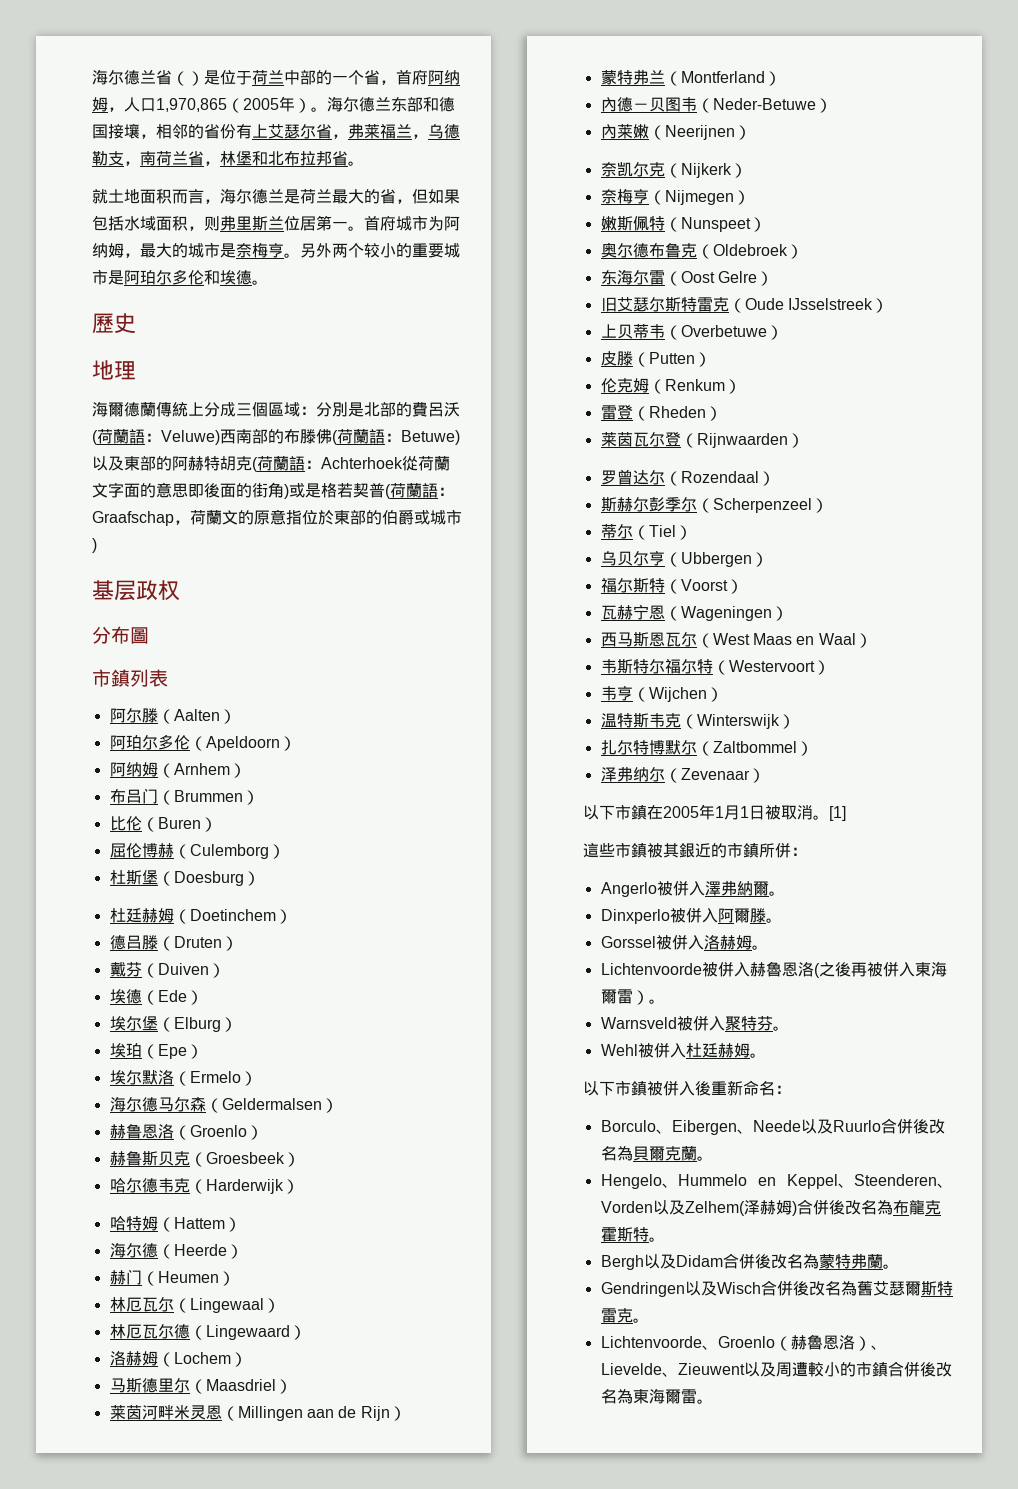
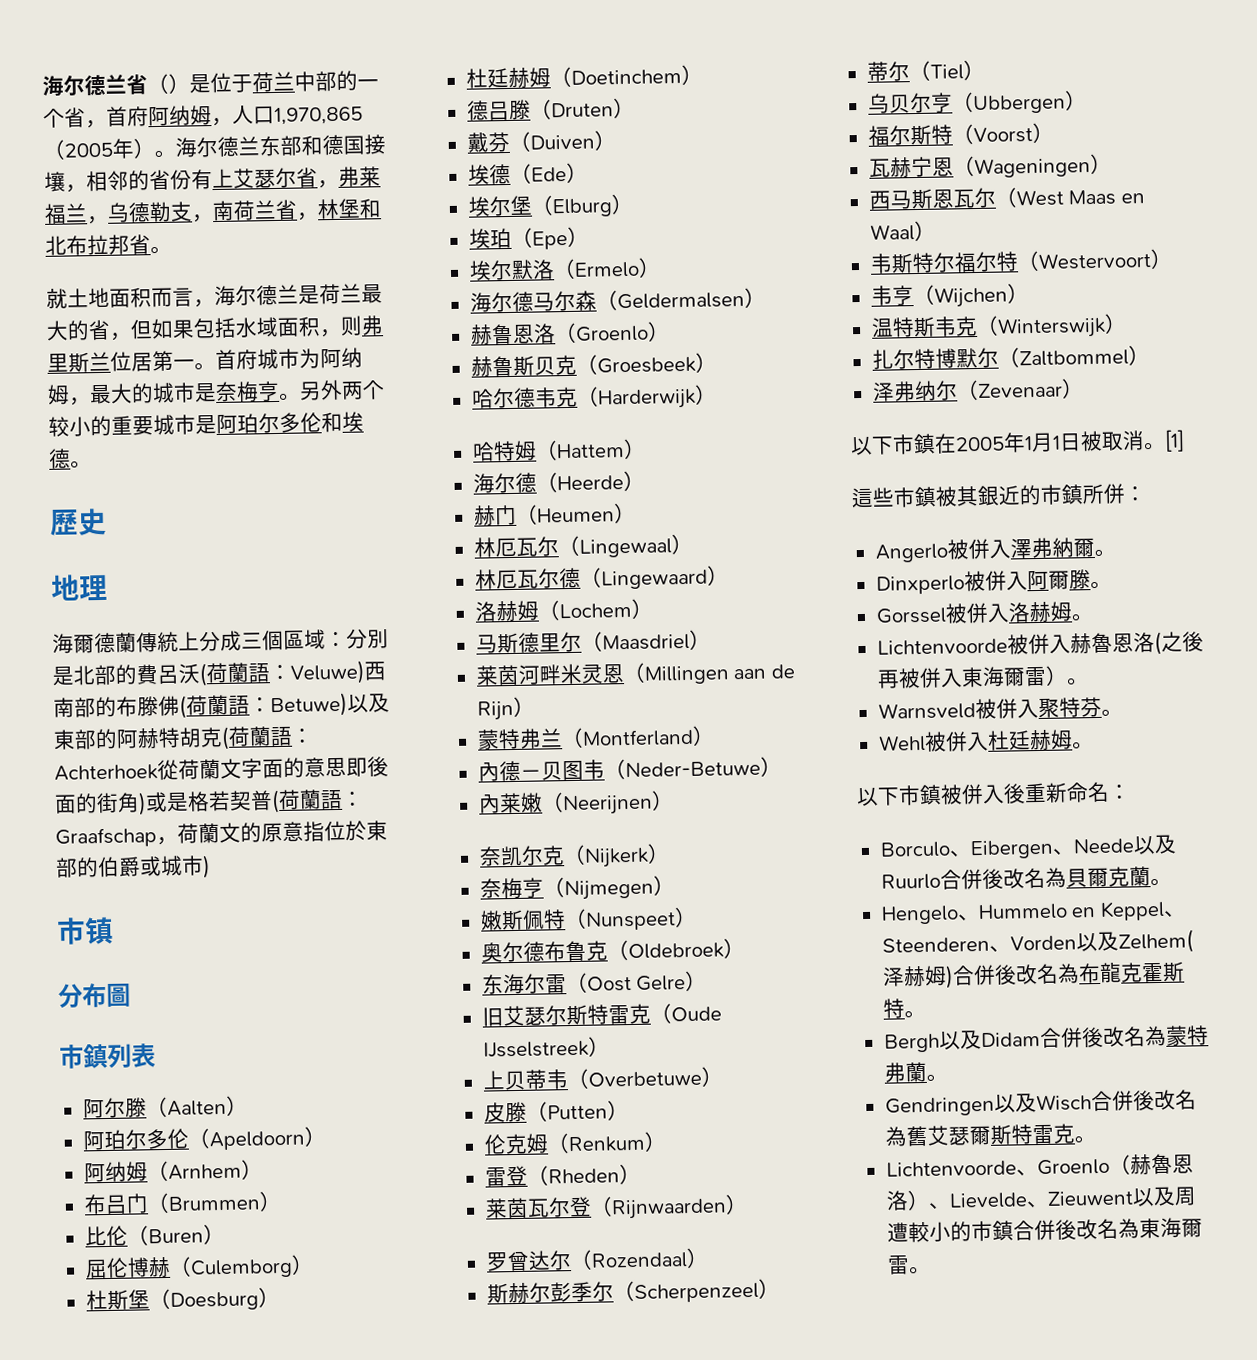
[92,580,180,601] 基层政权 -> [56,916,114,945] 市镇

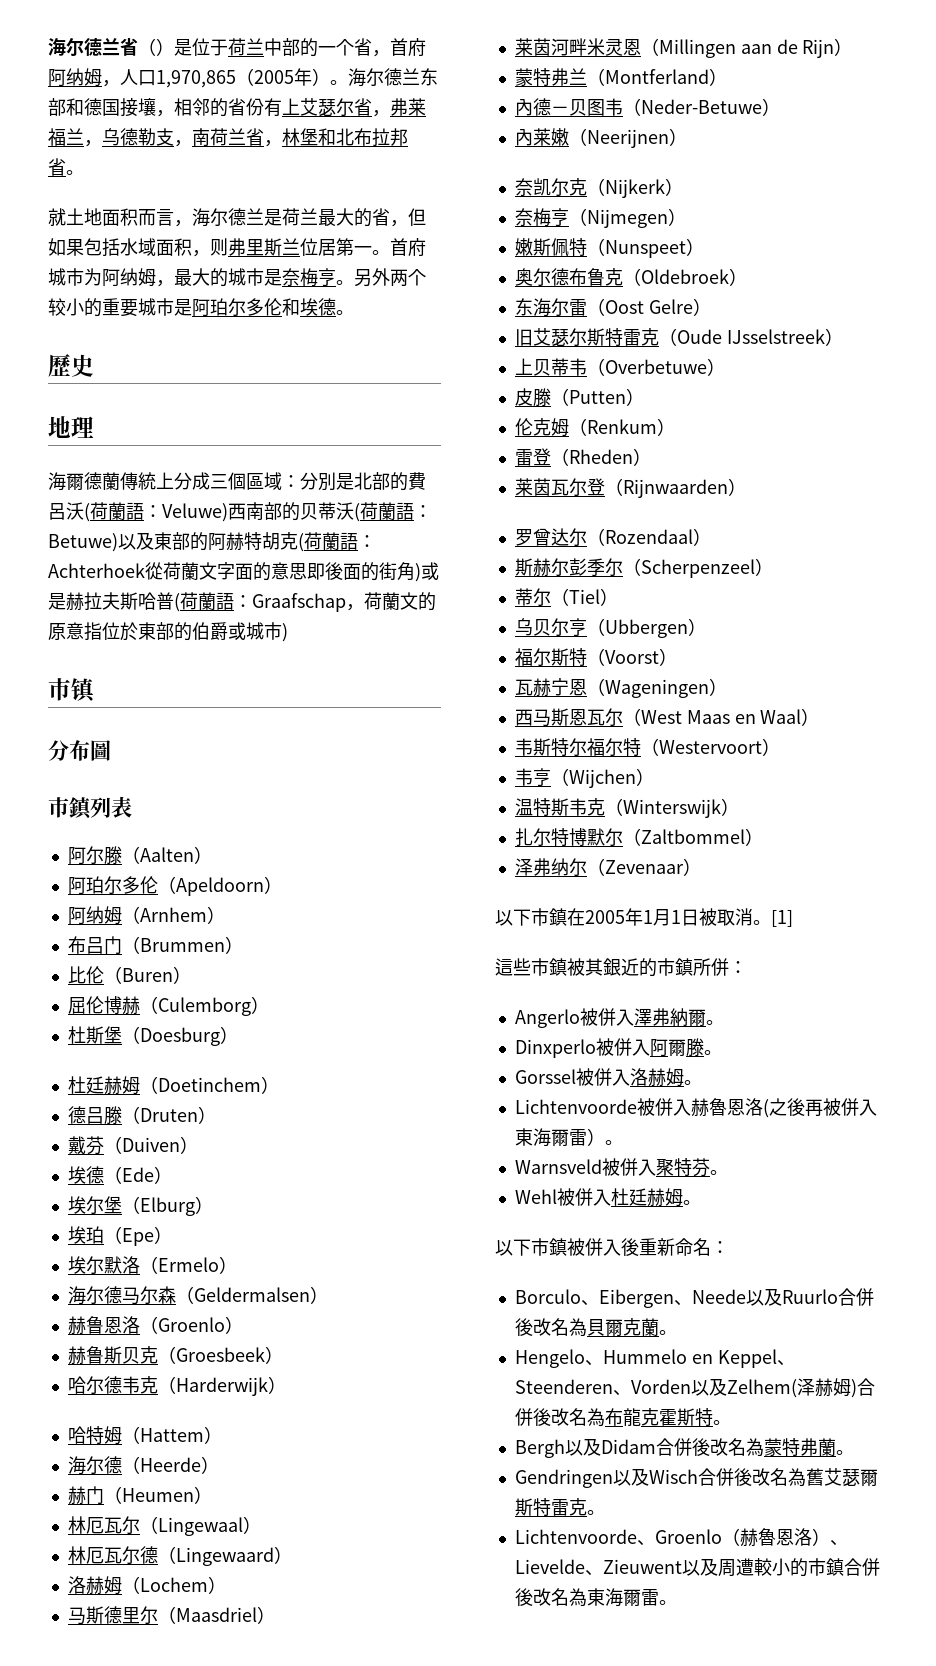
[116,695,180,717] 布滕佛 -> [300,502,354,520] 贝蒂沃
[187,790,252,812] 格若契 -> [66,592,156,611] 赫拉夫斯哈

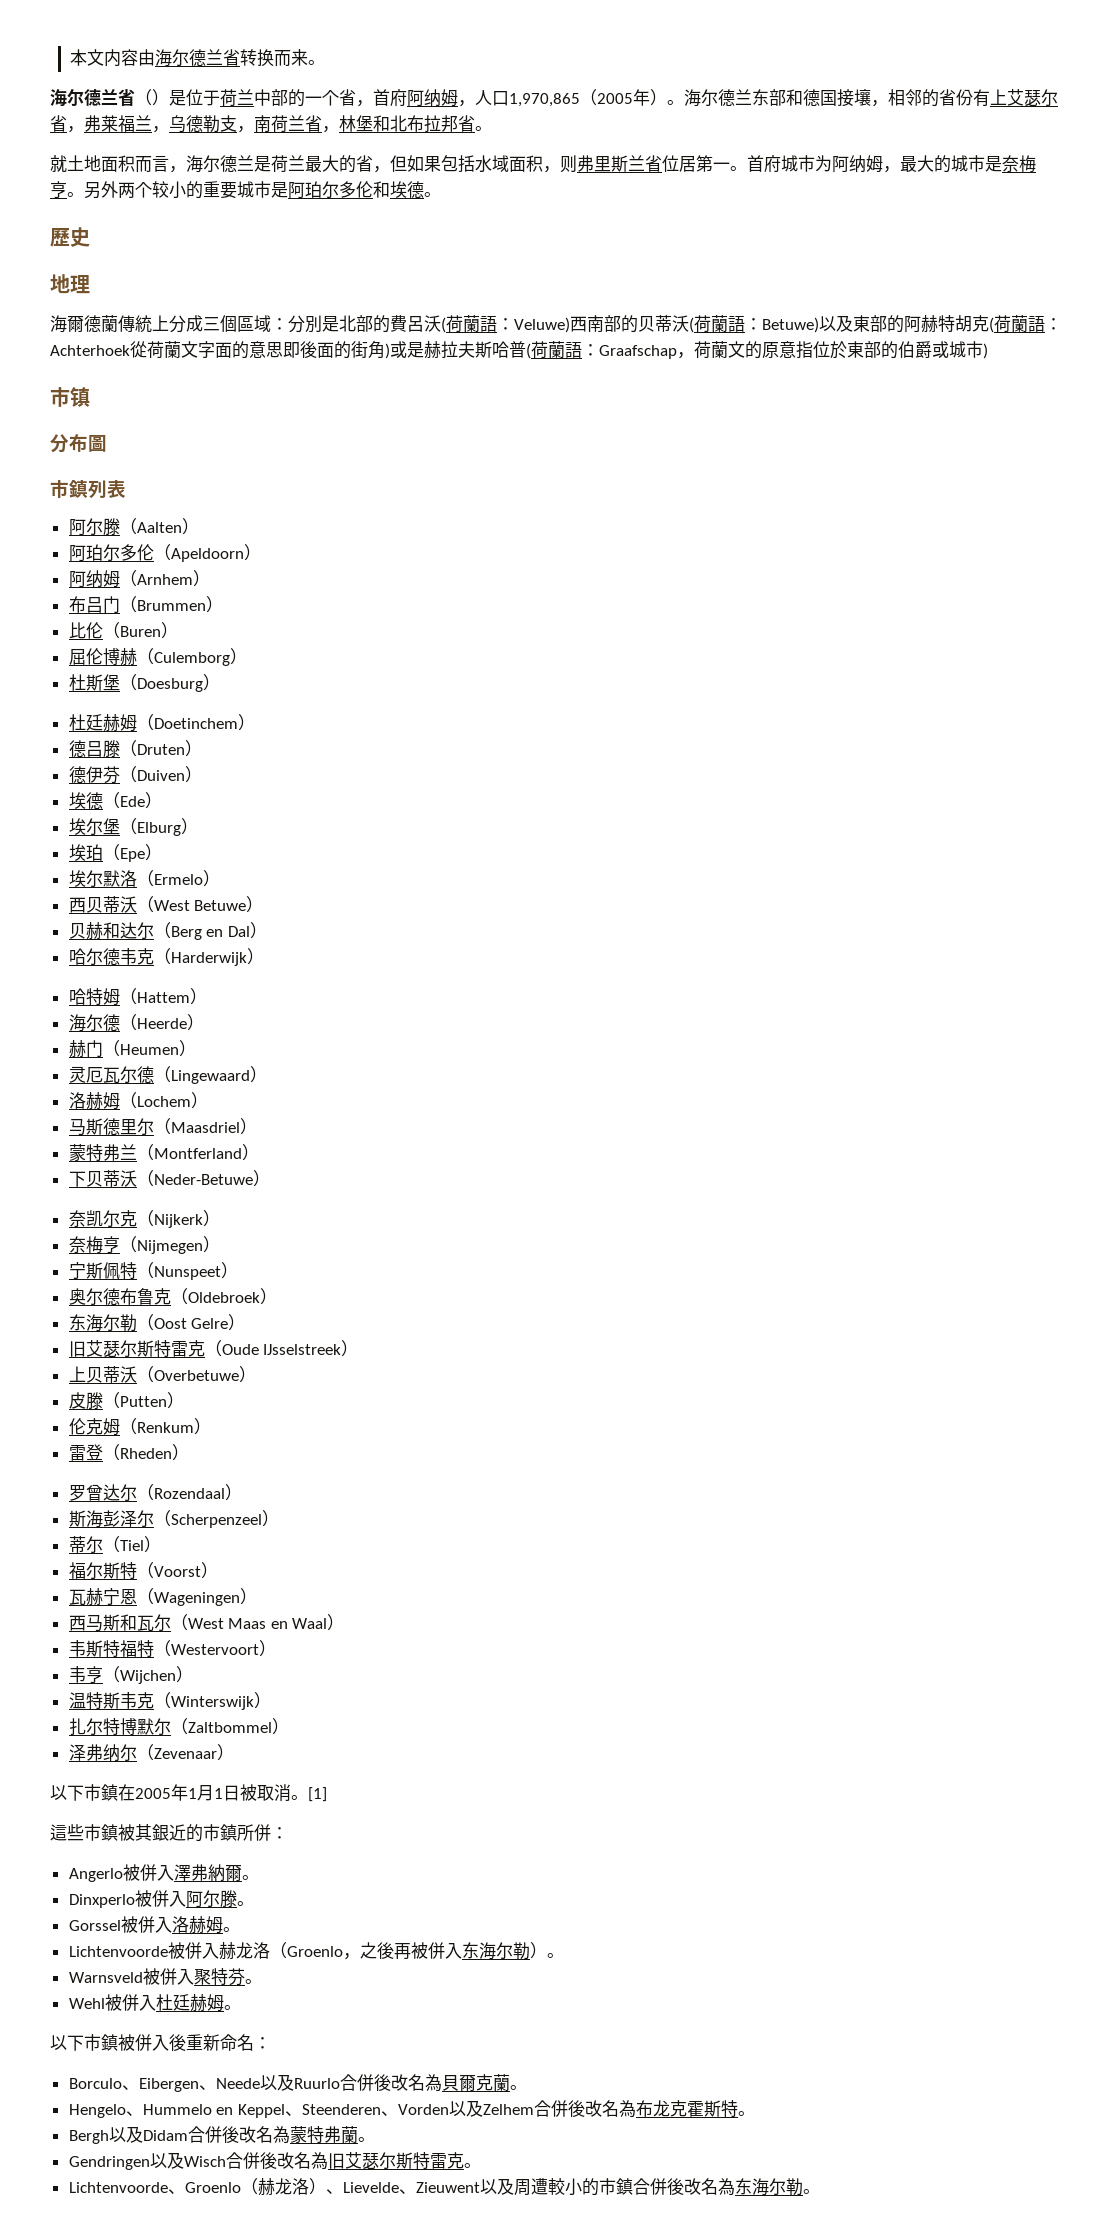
(48, 47) none -> [69,49,325,67] 本文内容由海尔德兰省转换而来。 //
(300, 246) none -> [645,155,662,172] 省
[67,1136,86,1154] 戴 -> [68,766,103,783] 德伊
[67,1286,328,1305] [67,1316,243,1335] [67,1346,265,1365] 海尔德马尔森（Geldermalsen） // 赫鲁恩洛（Groenlo） // 赫鲁斯贝克（Groesbeek -> [68,896,264,913] [68,922,250,940] 西贝蒂沃（West Betuwe） // 贝赫和达尔（Berg en Dal
[67,1516,261,1536] [67,1546,86,1564] 林厄瓦尔（Lingewaal） // 林 -> [68,1066,86,1083] 灵
[514,38,853,58] // 莱茵河畔米灵恩（Millingen aan de Rijn） -> (257, 1126) none
[514,98,623,116] 內德－贝图韦 -> [68,1170,137,1187] 下贝蒂沃
[514,128,687,148] // 內莱嫩（Neerijnen） -> (270, 1178) none
[514,238,533,256] 嫩 -> [68,1262,86,1280] 宁
[568,299,587,316] 雷 -> [119,1314,137,1332] 勒
[568,358,587,376] 韦 -> [119,1366,137,1383] 沃
[514,478,746,498] // 莱茵瓦尔登（Rijnwaarden） -> (189, 1452) none
[532,558,605,577] 赫尔彭季 -> [85,1510,137,1528] 海彭泽
[514,618,706,638] // 乌贝尔亨（Ubbergen） -> (161, 1544) none
[568,709,587,726] 恩 -> [119,1614,137,1631] 和
[568,738,623,756] 尔福尔 -> [119,1640,137,1657] 福
[667,1039,686,1056] 爾 -> [202,1890,220,1907] 尔
[708,1098,769,1118] 魯恩洛( -> [235,1942,360,1960] 龙洛（Groenlo，
[514,1128,587,1147] 東海爾雷 -> [461,1942,530,1960] 东海尔勒
[726,1378,857,1398] Zelhem(泽赫姆) -> [482,2104,534,2115] Zelhem
[622,1408,641,1426] 龍 -> [652,2100,670,2117] 龙
[805,1468,878,1486] 舊艾瑟爾 -> [327,2152,396,2169] 旧艾瑟尔
[757,1528,794,1546] 魯恩 -> [274,2178,292,2195] 龙
[586,1588,659,1607] 東海爾雷 -> [734,2178,803,2196] 东海尔勒

